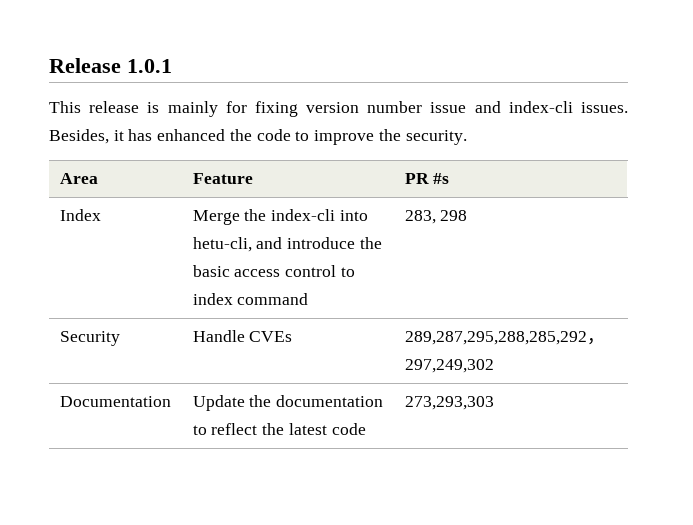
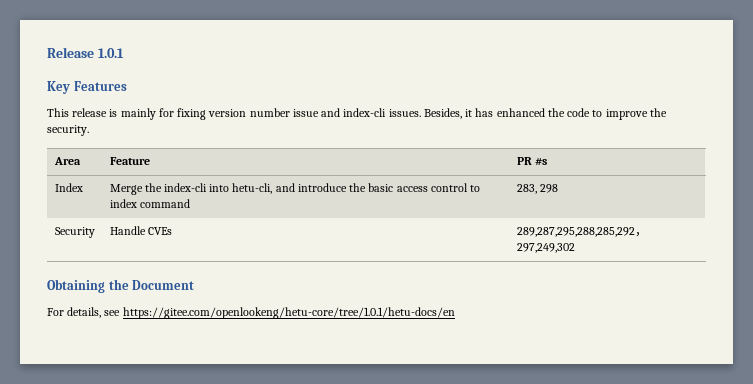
(172, 66) none -> [47,81,127,94] // Key Features
[59,396,171,407] [192,395,384,411] [192,423,366,435] [404,396,494,410] // Documentation | Update the documentation to reflect the latest code | 273,293,303 -> [47,279,195,293] [47,307,455,319] // Obtaining the Document // For details, see https://gitee.com/openlookeng/hetu-core/tree/1.0.1/hetu-docs/en

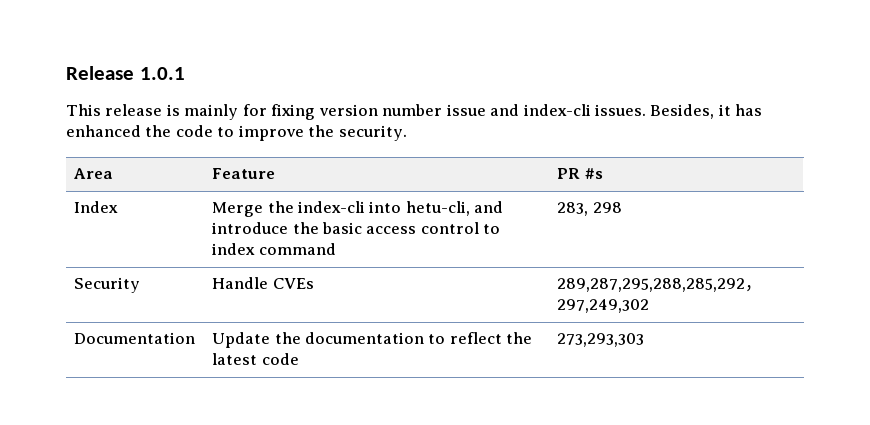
[47,81,127,94] // Key Features -> (185, 73) none
[47,279,195,293] [47,307,455,319] // Obtaining the Document // For details, see https://gitee.com/openlookeng/hetu-core/tree/1.0.1/hetu-docs/en -> [74,332,196,344] [212,332,533,348] [212,353,299,365] [557,333,645,347] // Documentation | Update the documentation to reflect the latest code | 273,293,303

